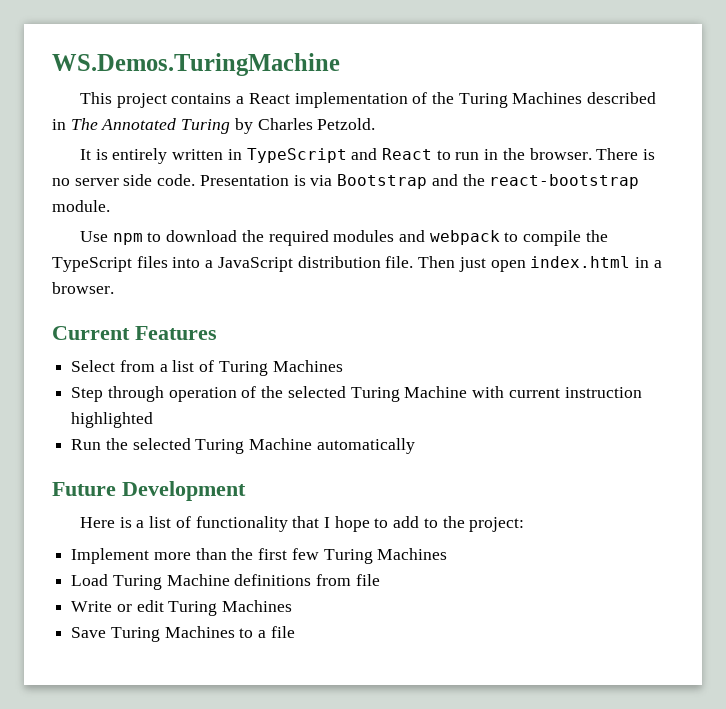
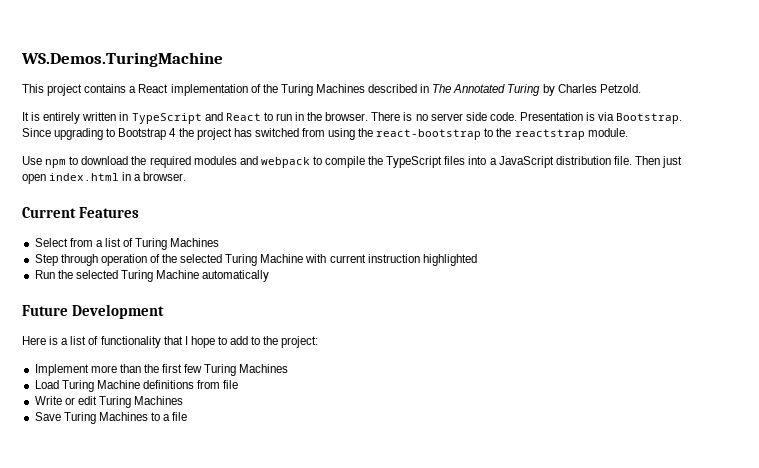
[337,174,640,189] Bootstrap and the react-bootstrap -> [616,113,683,124] [22,128,585,140] Bootstrap. Since upgrading to Bootstrap 4 the project has switched from using the react-bootstrap to the reactstrap

